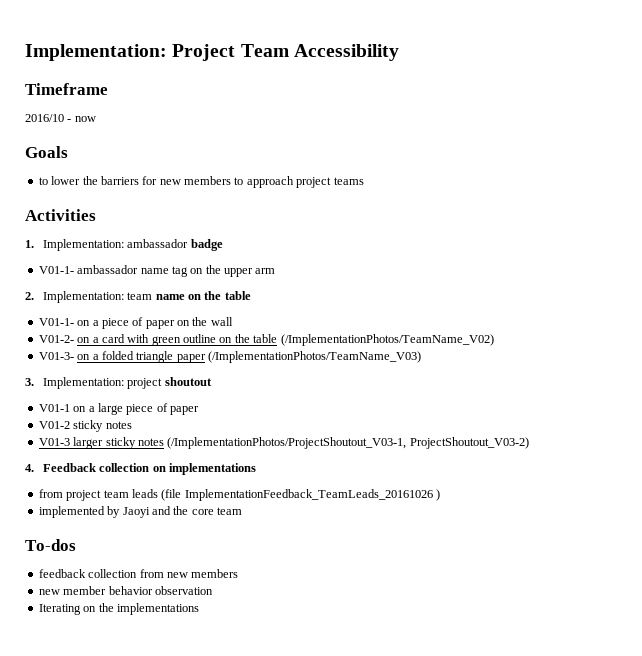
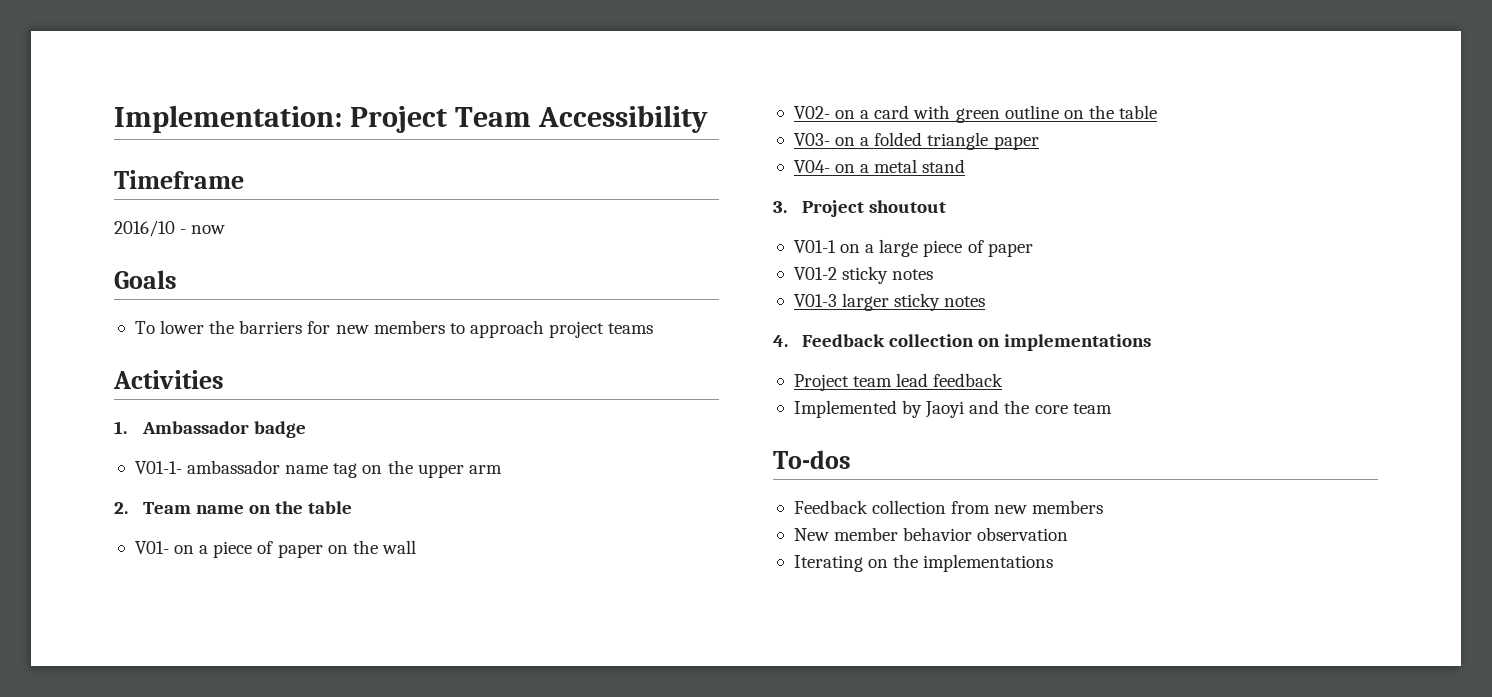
[38,177,48,185] to -> [134,321,155,334] To
[42,239,189,251] Implementation: ambassador -> [141,421,249,434] Ambassador
[42,291,153,303] Implementation: team -> [142,502,191,514] Team
[38,318,74,326] V01-1- -> [134,541,169,554] V01-
[38,335,74,343] V01-2- -> [793,106,830,119] V02-
[280,334,494,346] [38,352,74,360] (/ImplementationPhotos/TeamName_V02) // V01-3- -> [793,133,830,146] // V03-
[208,351,421,363] (/ImplementationPhotos/TeamName_V03) -> [793,159,966,173] // V04- on a metal stand
[42,377,163,389] Implementation: project -> [801,200,864,217] Project
[167,437,529,449] (/ImplementationPhotos/ProjectShoutout_V03-1, ProjectShoutout_V03-2) -> (986, 301) none
[38,489,440,501] [38,506,105,518] from project team leads (file ImplementationFeedback_TeamLeads_20161026 ) // implemented -> [793,373,1004,391] [793,400,897,418] Project team lead feedback // Implemented
[38,569,86,578] feedback -> [793,500,868,514] Feedback
[38,589,60,595] new -> [793,528,829,541] New

